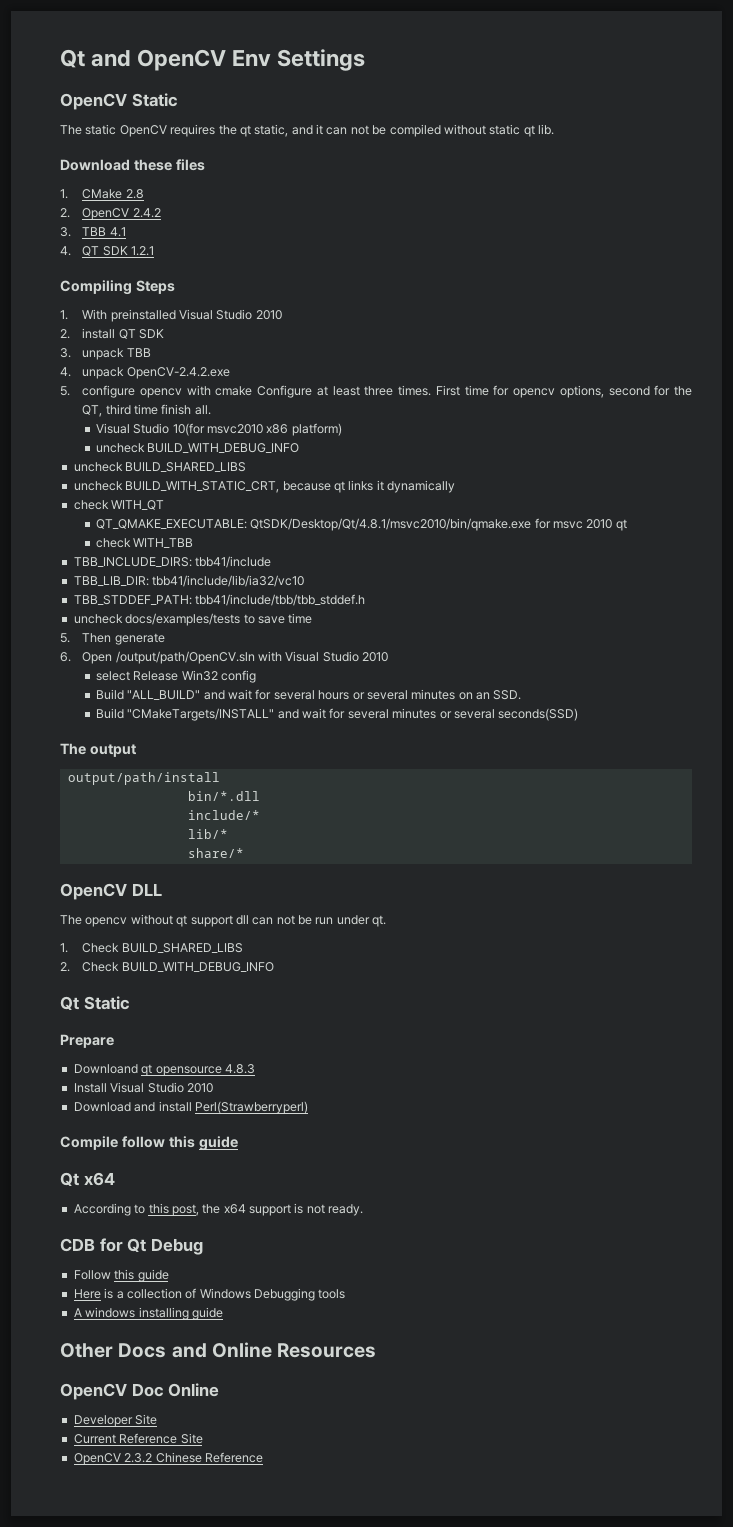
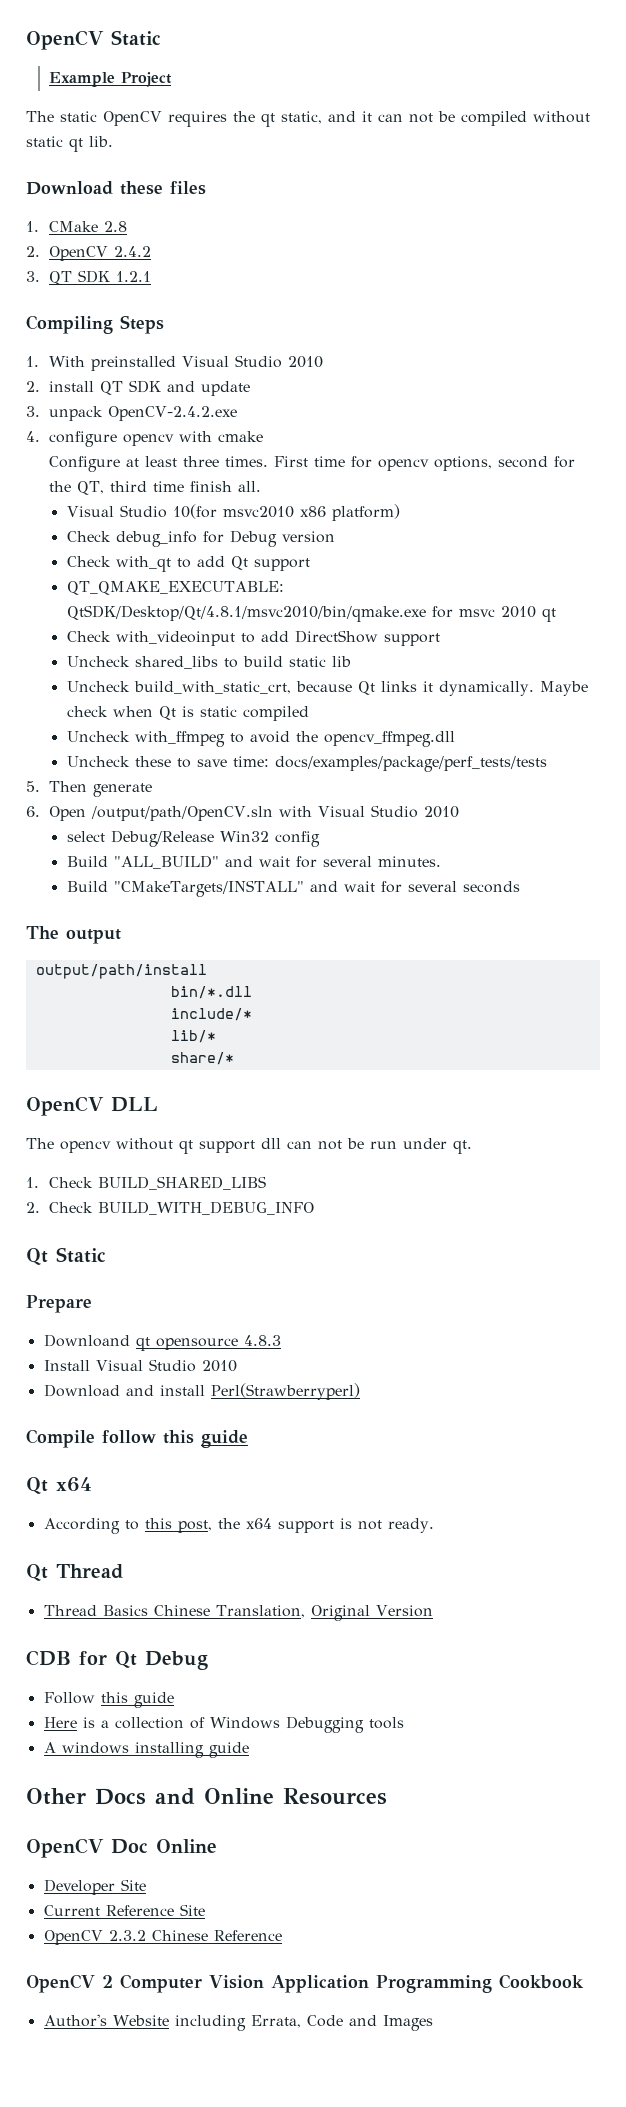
[60,49,366,71] Qt and OpenCV Env Settings // -> (26, 40) none
(178, 100) none -> [48,72,172,87] // Example Project
[82,227,126,237] [60,246,71,256] TBB 4.1 // 4. -> (40, 276) none
[60,348,151,360] [60,367,71,377] // 3. unpack TBB // 4. -> [166,381,250,396] [26,406,40,417] and update // 3.
[60,386,70,396] 5. -> [26,431,40,442] 4.
(253, 391) none -> (263, 436) //
[95,443,300,453] [73,462,247,472] [73,480,455,493] [73,500,165,510] uncheck BUILD_WITH_DEBUG_INFO // uncheck BUILD_SHARED_LIBS // uncheck BUILD_WITH_STATIC_CRT, because qt links it dynamically // check WITH_QT -> [66,530,335,547] [66,556,310,572] Check debug_info for Debug version // Check with_qt to add Qt support
[95,538,194,548] [73,556,272,568] [73,575,305,587] [73,594,366,606] [73,613,313,626] check WITH_TBB // TBB_INCLUDE_DIRS: tbb41/include // TBB_LIB_DIR: tbb41/include/lib/ia32/vc10 // TBB_STDDEF_PATH: tbb41/include/tbb/tbb_stddef.h // uncheck docs/examples/tests to save time -> [66,630,440,646] [66,656,351,669] [66,681,588,696] [66,706,309,721] [66,731,455,747] [66,756,547,772] Check with_videoinput to add DirectShow support // Uncheck shared_libs to build static lib // Uncheck build_with_static_crt, because Qt links it dynamically. Maybe check when Qt is static compiled // Uncheck with_ffmpeg to avoid the opencv_ffmpeg.dll // Uncheck these to save time: docs/examples/package/perf_tests/tests
[133,671,179,681] Release -> [110,830,214,847] Debug/Release
[318,689,522,700] hours or several minutes on an SSD. -> [377,856,441,867] minutes.
[392,708,579,721] minutes or several seconds(SSD) -> [462,881,520,893] seconds
(364, 1210) none -> [26,1564,123,1582] [43,1605,433,1621] // Qt Thread // Thread Basics Chinese Translation, Original Version
(263, 1457) none -> [26,1974,584,1993] [43,2014,433,2031] // OpenCV 2 Computer Vision Application Programming Cookbook // Author's Website including Errata, Code and Images

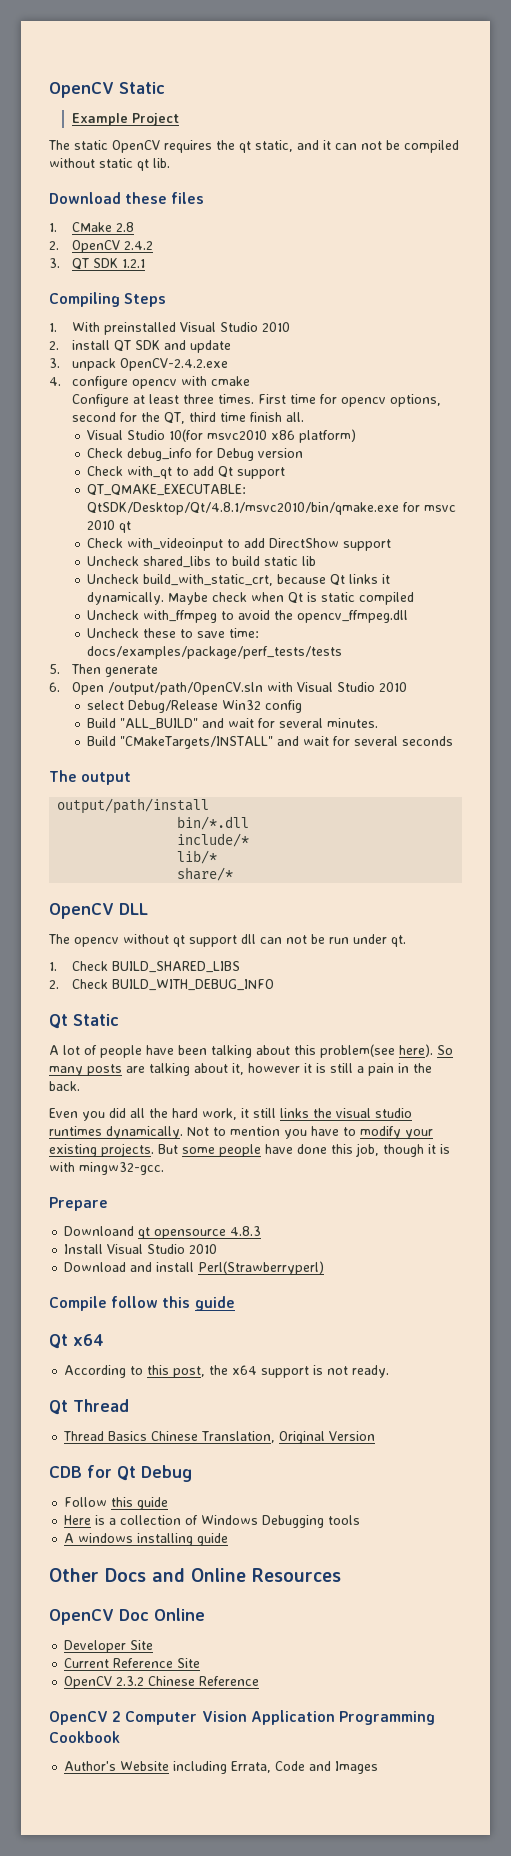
(106, 1255) none -> [49,1044,453,1058] [49,1063,432,1076] [49,1081,80,1091] [49,1108,412,1121] [49,1126,433,1139] [49,1143,450,1157] [49,1162,164,1175] // A lot of people have been talking about this problem(see here). So many posts are talking about it, however it is still a pain in the back. // Even you did all the hard work, it still links the visual studio runtimes dynamically. Not to mention you have to modify your existing projects. But some people have done this job, though it is with mingw32-gcc.

